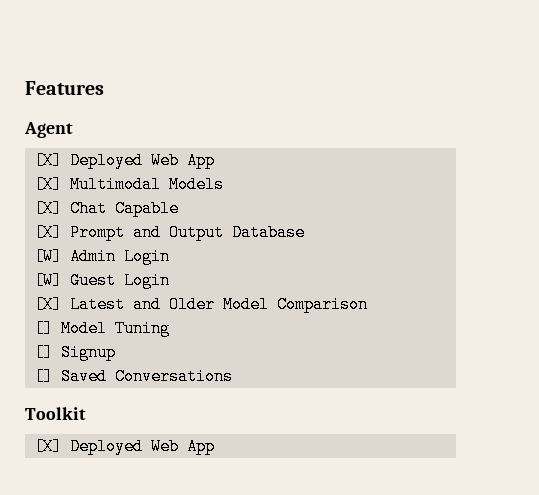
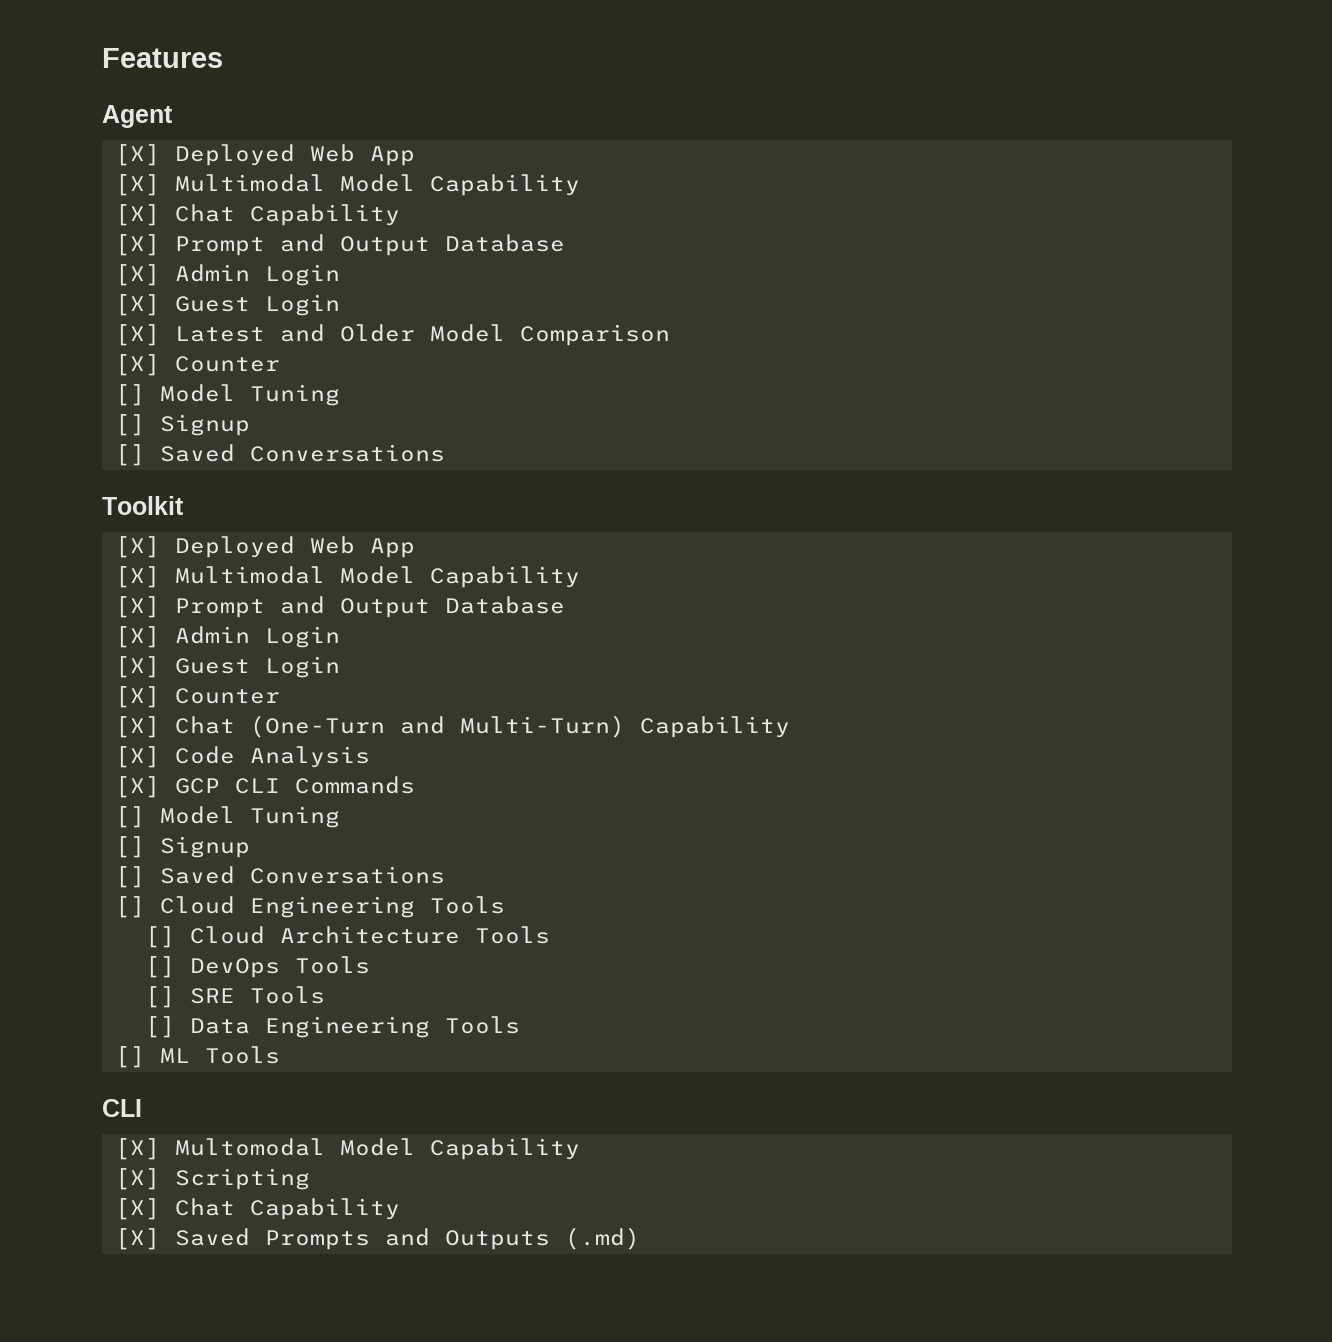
[169,176,225,193] [34,200,180,217] [34,224,306,241] [34,248,171,265] [34,272,63,289] Models // [X] Chat Capable // [X] Prompt and Output Database // [W] Admin Login // [W] -> [339,174,580,196] [114,204,400,226] [114,234,565,256] [114,264,340,286] [114,294,160,316] Model Capability // [X] Chat Capability // [X] Prompt and Output Database // [X] Admin Login // [X]
(369, 304) none -> [114,354,280,376] // [X] Counter
(216, 446) none -> [114,566,580,588] [114,596,565,618] [114,626,340,648] [114,656,340,678] [114,686,280,708] [114,715,790,738] [114,746,370,768] [114,776,415,798] [114,806,340,828] [114,836,250,858] [114,866,445,888] [114,896,505,918] [144,926,550,948] [144,956,370,978] [144,986,325,1008] [144,1016,520,1038] [114,1046,280,1068] [102,1099,142,1117] [114,1138,580,1160] [114,1168,310,1190] [114,1198,400,1220] [114,1227,640,1250] // [X] Multimodal Model Capability // [X] Prompt and Output Database // [X] Admin Login // [X] Guest Login // [X] Counter // [X] Chat (One-Turn and Multi-Turn) Capability // [X] Code Analysis // [X] GCP CLI Commands // [] Model Tuning // [] Signup // [] Saved Conversations // [] Cloud Engineering Tools // [] Cloud Architecture Tools // [] DevOps Tools // [] SRE Tools // [] Data Engineering Tools // [] ML Tools // CLI // [X] Multomodal Model Capability // [X] Scripting // [X] Chat Capability // [X] Saved Prompts and Outputs (.md)

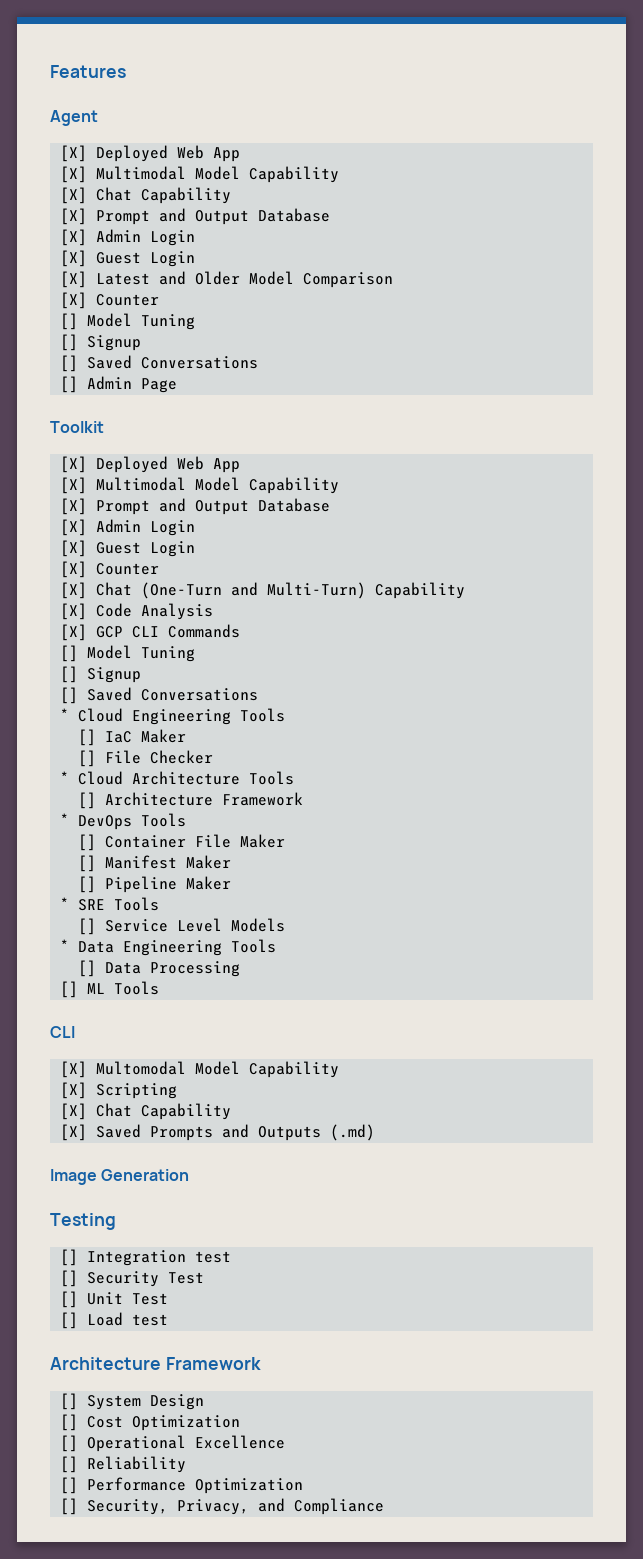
(445, 453) none -> [59,376,177,393] // [] Admin Page
[114,896,145,918] [] -> [59,708,69,721] *
(175, 937) none -> [104,729,186,743] [77,750,213,767] [59,771,69,784] IaC Maker // [] File Checker // *
(175, 967) none -> [104,792,303,806] [59,813,69,826] Architecture Framework // *
(175, 997) none -> [104,834,285,848] [77,855,231,872] [77,876,231,893] [59,897,69,910] Container File Maker // [] Manifest Maker // [] Pipeline Maker // *
(175, 1027) none -> [104,918,285,932] [59,939,69,952] Service Level Models // *
(520, 1025) none -> [77,960,240,977] // [] Data Processing
(640, 1238) none -> [50,1169,190,1185] [50,1213,116,1230] [59,1249,231,1266] [59,1270,204,1287] [59,1291,168,1308] [59,1312,168,1329] [50,1357,261,1370] [59,1393,204,1410] [59,1414,240,1431] [59,1435,285,1452] [59,1456,186,1473] [59,1477,303,1494] [59,1498,384,1515] // Image Generation // Testing // [] Integration test // [] Security Test // [] Unit Test // [] Load test // Architecture Framework // [] System Design // [] Cost Optimization // [] Operational Excellence // [] Reliability // [] Performance Optimization // [] Security, Privacy, and Compliance

